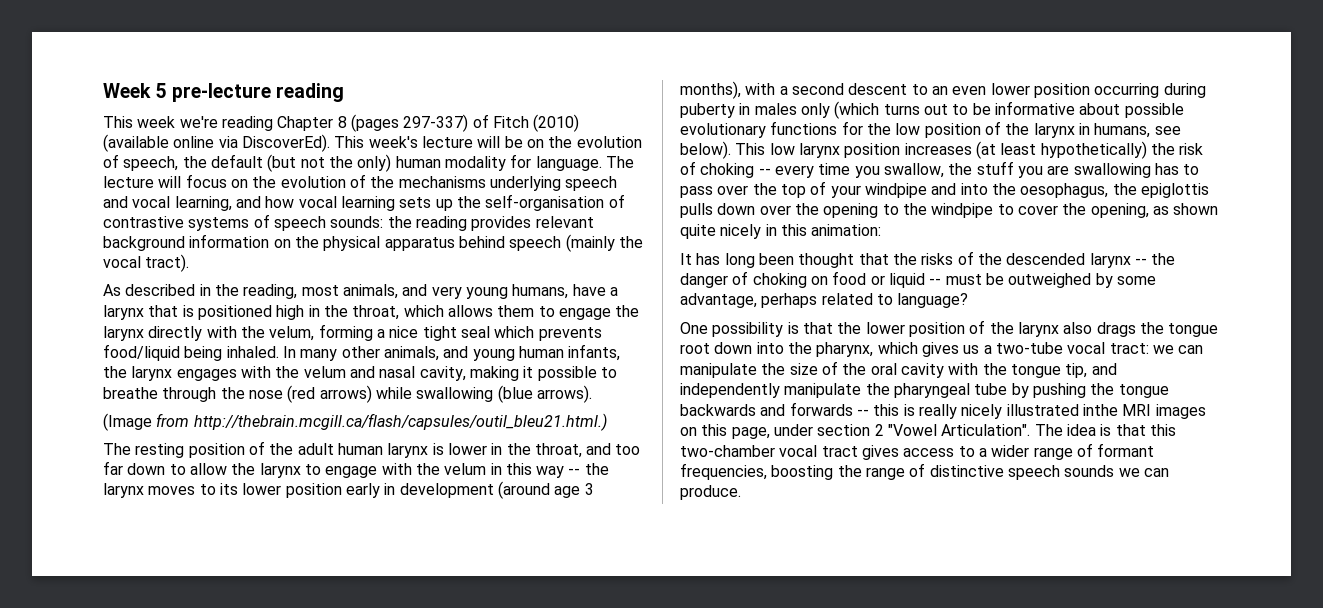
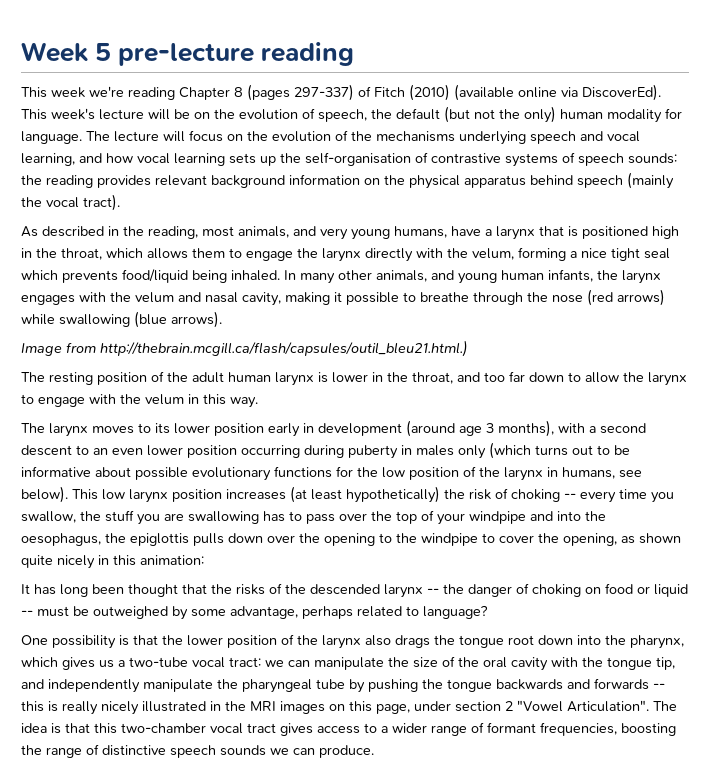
[103,413,152,431] (Image -> [21,343,62,356] Image
[536,463,609,478] way -- the -> [230,397,258,408] [21,423,45,433] way. // The
[1082,404,1118,416] inthe -> [210,701,246,711] in the

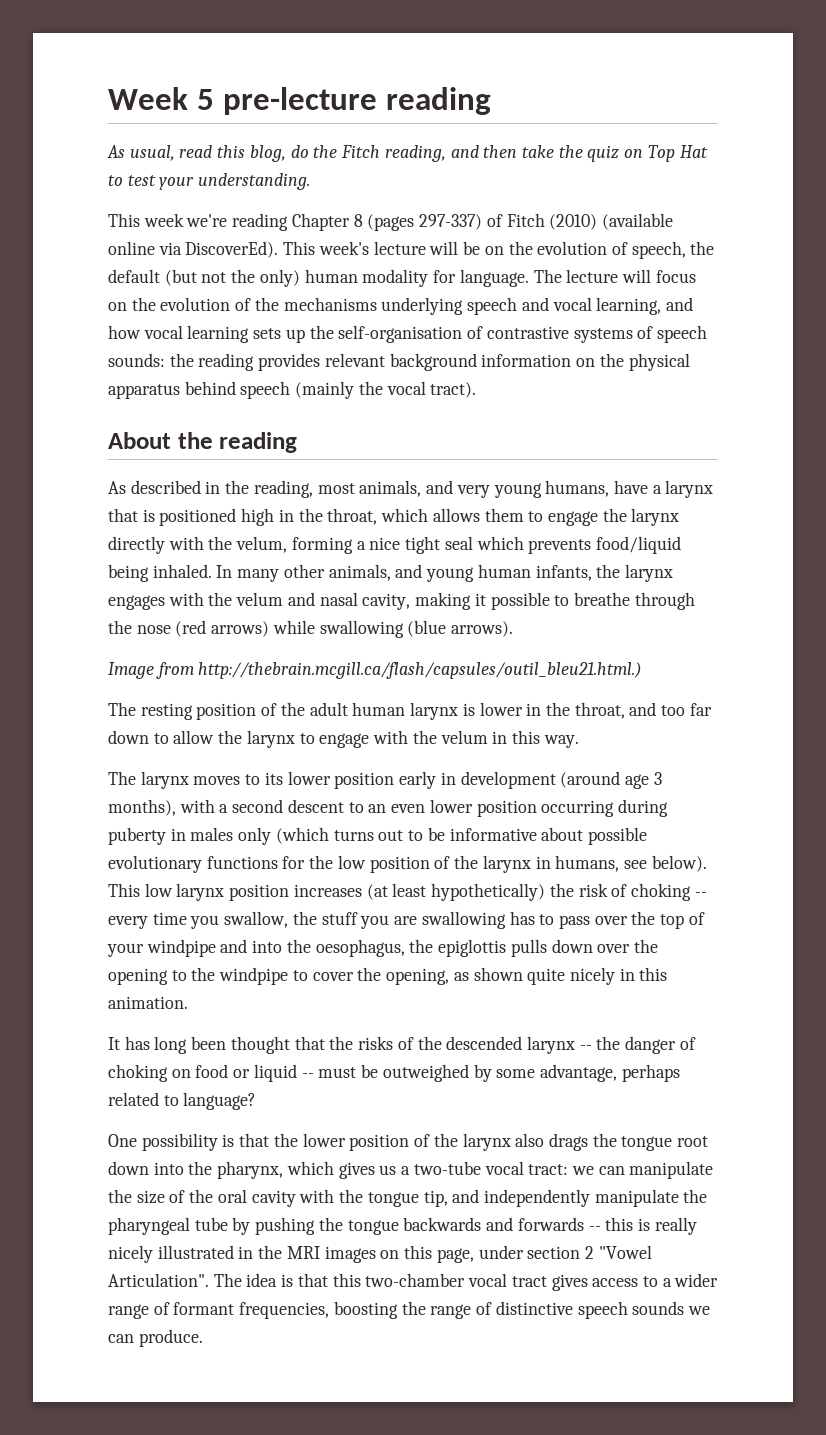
(355, 54) none -> [107,145,708,162] [108,173,311,190] // As usual, read this blog, do the Fitch reading, and then take the quiz on Top Hat to test your understanding.
(120, 202) none -> [108,432,298,453] // About the reading
[140,555,204,565] animation: -> [108,996,188,1009] animation.

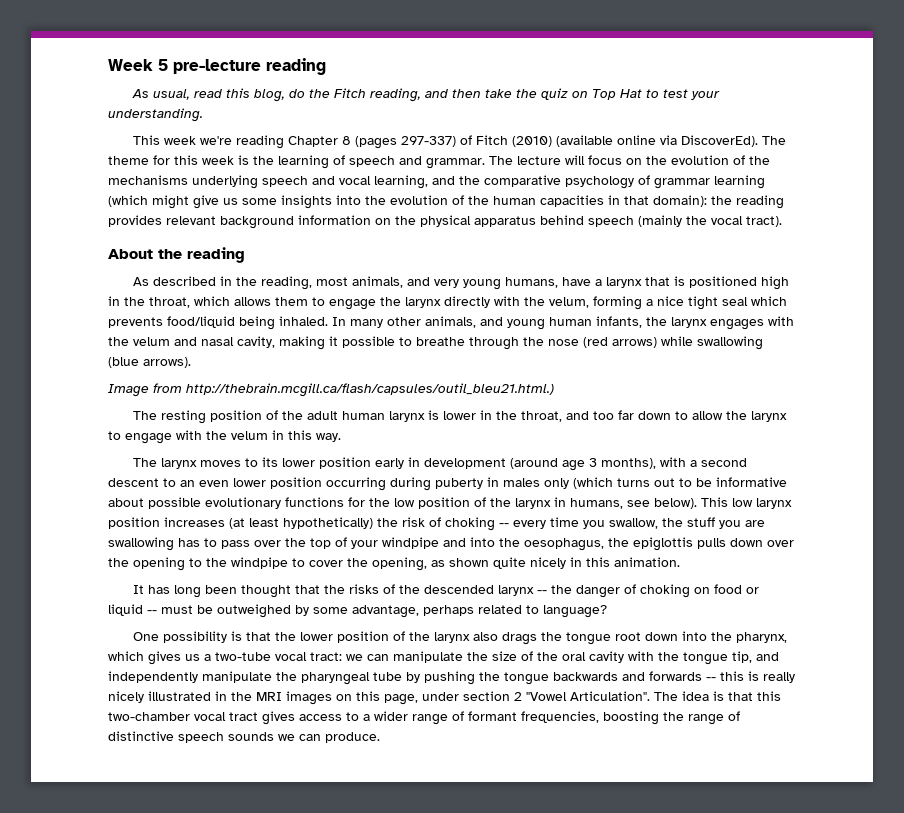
[283,241,715,259] [108,269,529,287] This week's lecture will be on the evolution of speech, the default (but not the only) human modality for language. -> [761,136,786,145] [108,155,485,169] The theme for this week is the learning of speech and grammar.
[108,325,707,343] [108,353,165,367] how vocal learning sets up the self-organisation of contrastive systems of speech sounds: -> [459,175,765,189] [108,195,707,209] the comparative psychology of grammar learning (which might give us some insights into the evolution of the human capacities in that domain):

